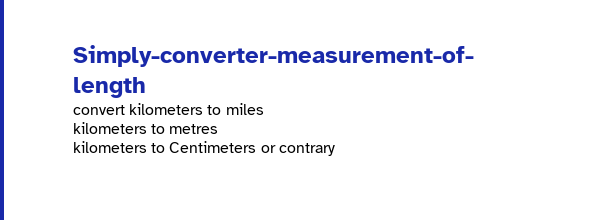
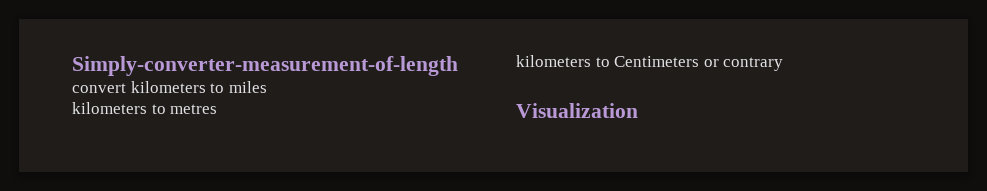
(335, 149) none -> [516,103,638,118] // Visualization

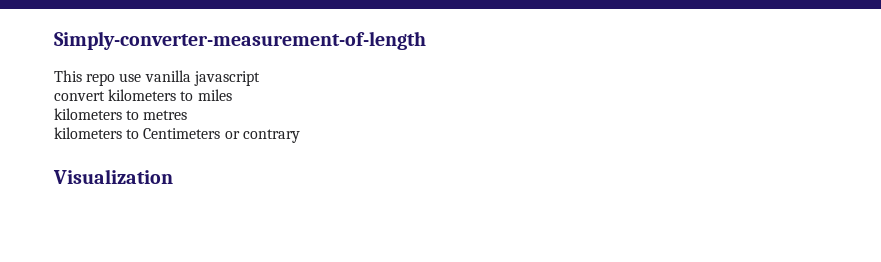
(458, 66) none -> [54,70,260,86] // This repo use vanilla javascript

